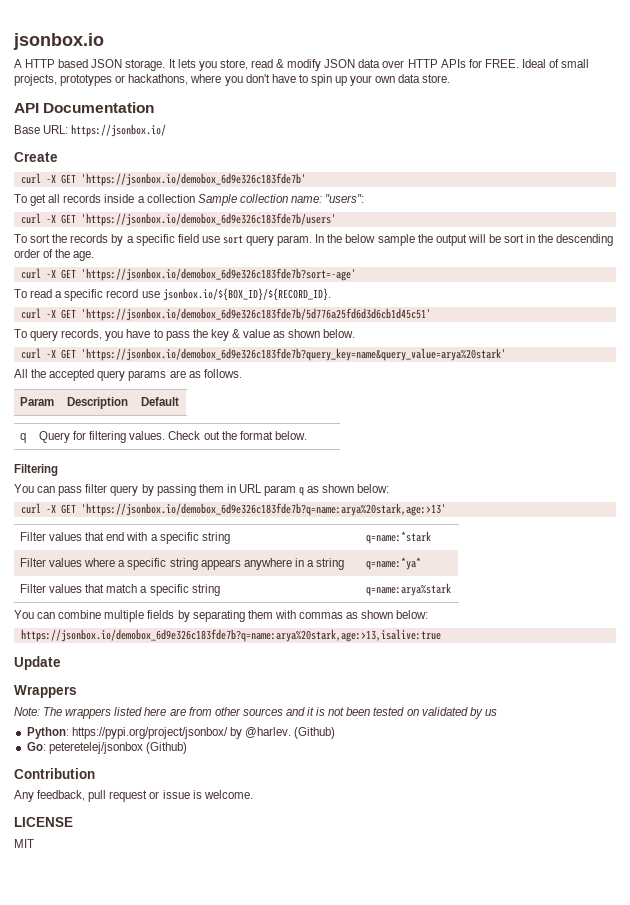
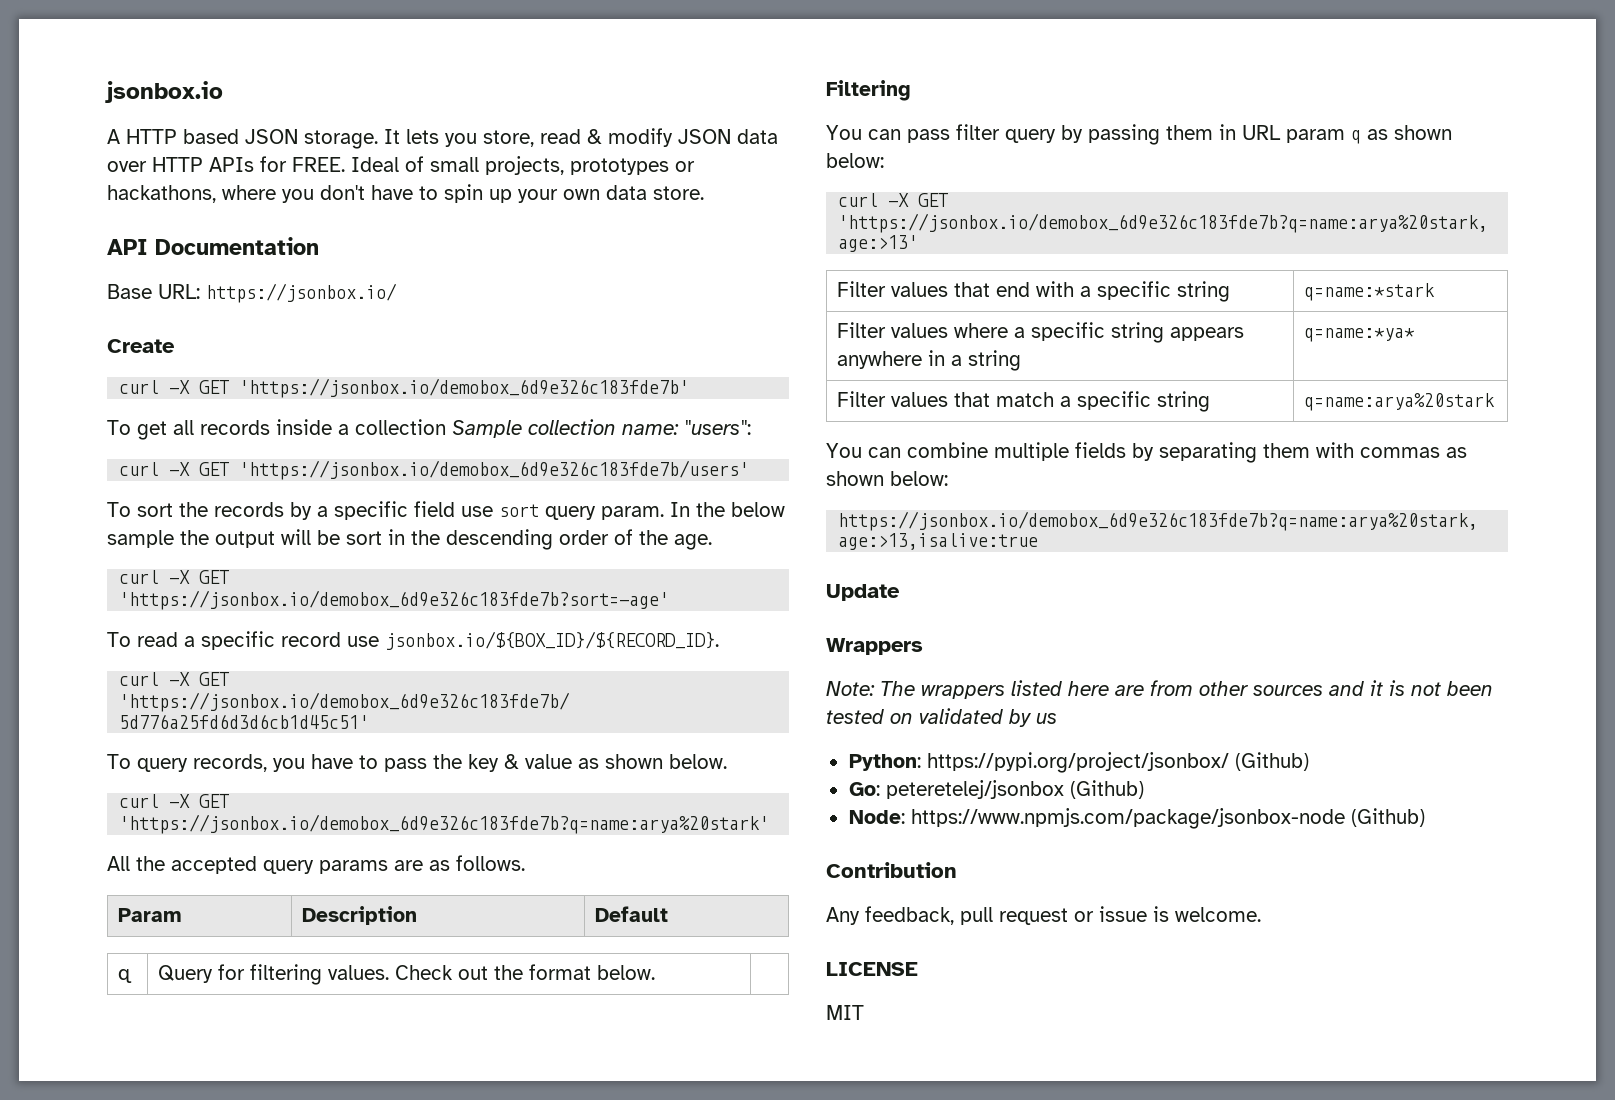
[80,348,506,361] 'https://jsonbox.io/demobox_6d9e326c183fde7b?query_key=name&query_value=arya%20stark' -> [119,814,770,834] 'https://jsonbox.io/demobox_6d9e326c183fde7b?q=name:arya%20stark'
[366,583,452,596] q=name:arya%stark -> [1304,393,1496,411] q=name:arya%20stark
[229,727,291,739] by @harlev. -> (1229, 762) none
(187, 748) none -> [848,808,1425,829] // Node: https://www.npmjs.com/package/jsonbox-node (Github)

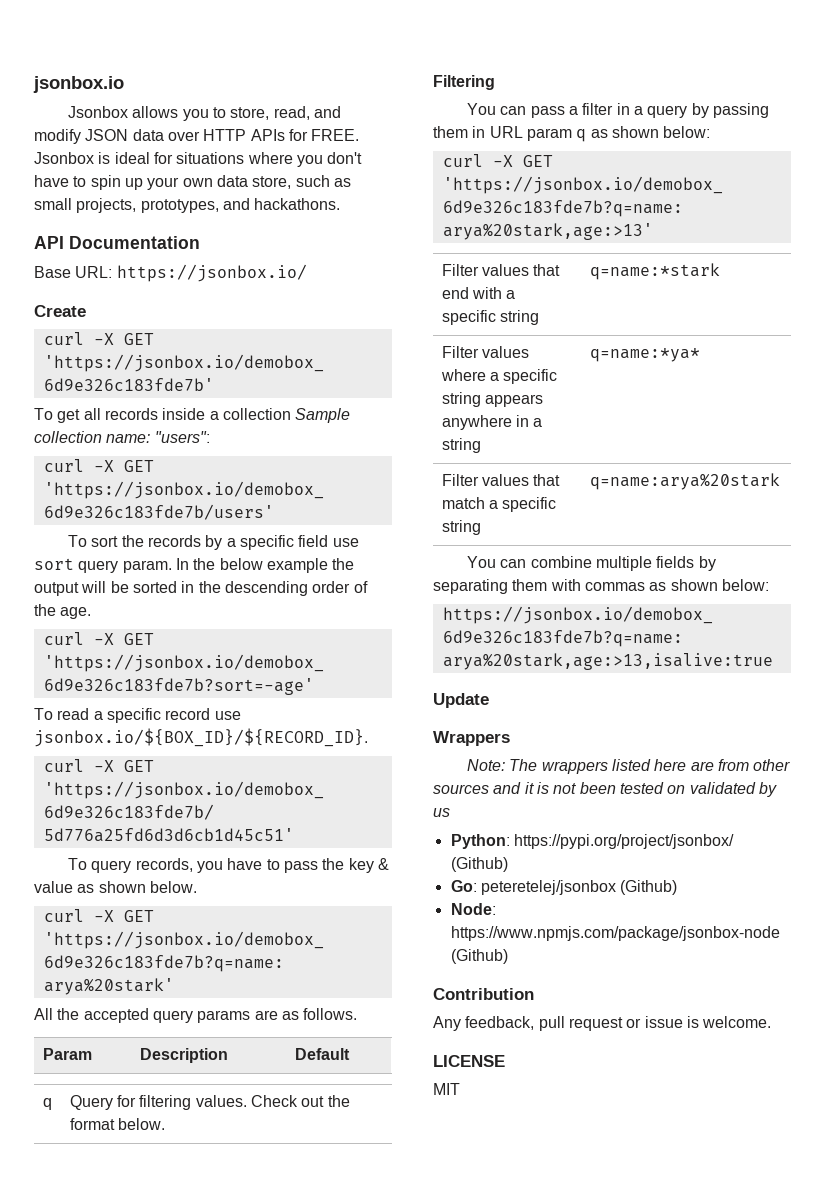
[107,129,602,149] A HTTP based JSON storage. It lets you store, read & -> [68,106,342,121] Jsonbox allows you to store, read, and
[351,156,695,175] [107,185,216,203] Ideal of small projects, prototypes or hackathons, -> [34,152,245,164] Jsonbox is ideal for situations
[653,186,704,200] store. -> [252,175,351,189] [34,198,341,213] store, such as small projects, prototypes, and hackathons.
[107,530,174,548] sample -> [266,558,328,573] example
[346,531,382,545] sort -> [132,581,177,593] sorted
[956,124,1000,140] filter -> [569,103,644,115] a filter in a

